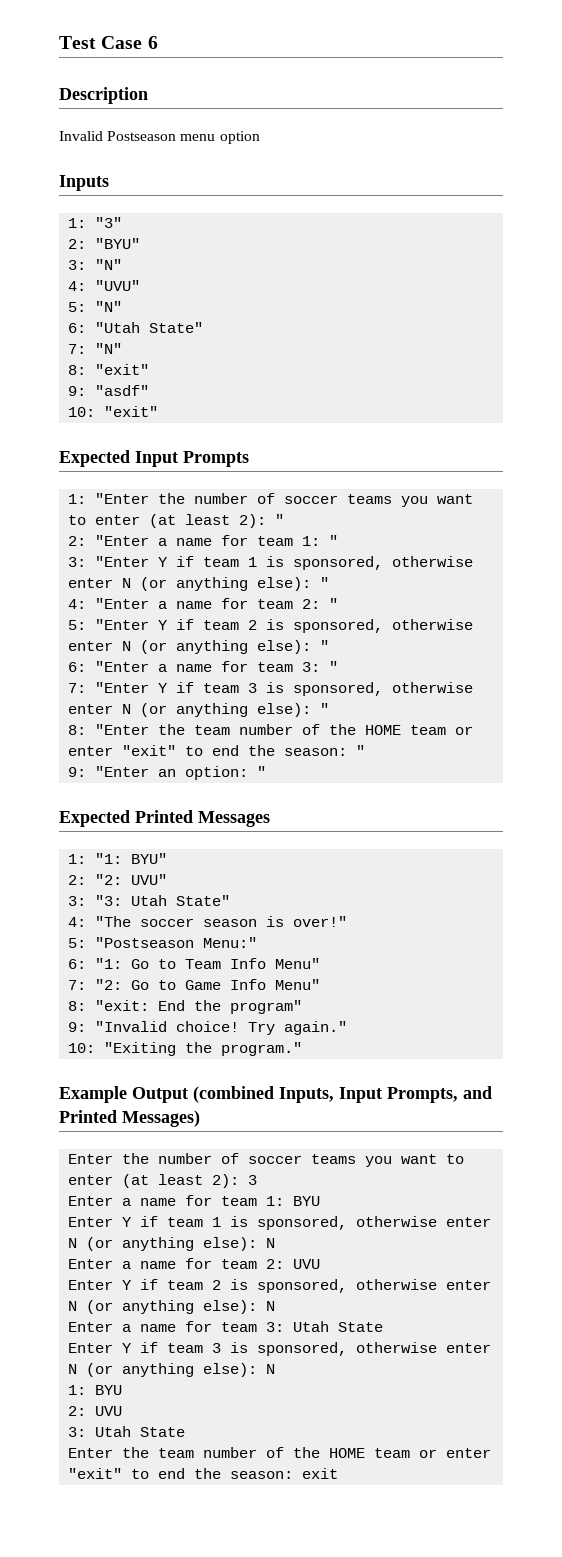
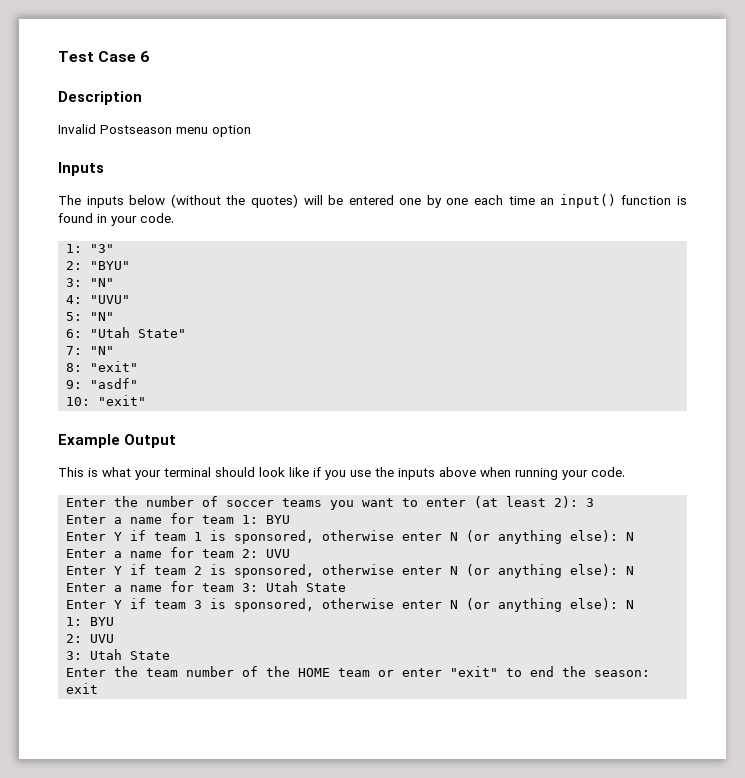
(109, 183) none -> [58,194,687,208] [58,213,174,226] // The inputs below (without the quotes) will be entered one by one each time an input() function is found in your code.
[59,450,249,467] [68,493,474,507] [68,514,285,528] [68,535,339,546] [68,556,474,570] [68,577,330,591] [68,598,339,609] [68,619,474,633] [68,640,330,654] [68,661,339,672] [68,682,474,696] [68,703,330,717] [68,724,474,735] [68,745,366,756] [68,766,267,780] [59,810,270,827] [68,853,168,864] [68,874,168,885] [68,895,231,906] [68,916,348,927] [68,937,258,948] [68,958,321,969] [68,979,321,990] [68,1000,303,1014] [68,1021,348,1035] [68,1042,303,1056] [59,1086,492,1103] [59,1110,200,1127] Expected Input Prompts // 1: "Enter the number of soccer teams you want to enter (at least 2): " // 2: "Enter a name for team 1: " // 3: "Enter Y if team 1 is sponsored, otherwise enter N (or anything else): " // 4: "Enter a name for team 2: " // 5: "Enter Y if team 2 is sponsored, otherwise enter N (or anything else): " // 6: "Enter a name for team 3: " // 7: "Enter Y if team 3 is sponsored, otherwise enter N (or anything else): " // 8: "Enter the team number of the HOME team or enter "exit" to end the season: " // 9: "Enter an option: " // Expected Printed Messages // 1: "1: BYU" // 2: "2: UVU" // 3: "3: Utah State" // 4: "The soccer season is over!" // 5: "Postseason Menu:" // 6: "1: Go to Team Info Menu" // 7: "2: Go to Game Info Menu" // 8: "exit: End the program" // 9: "Invalid choice! Try again." // 10: "Exiting the program." // Example Output (combined Inputs, Input Prompts, and Printed Messages) -> [58,434,177,448] [58,467,625,480] Example Output // This is what your terminal should look like if you use the inputs above when running your code.

